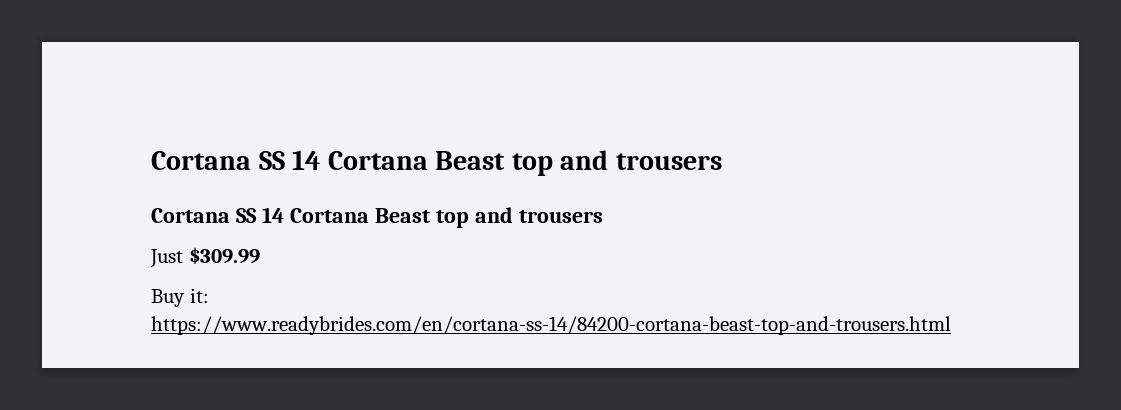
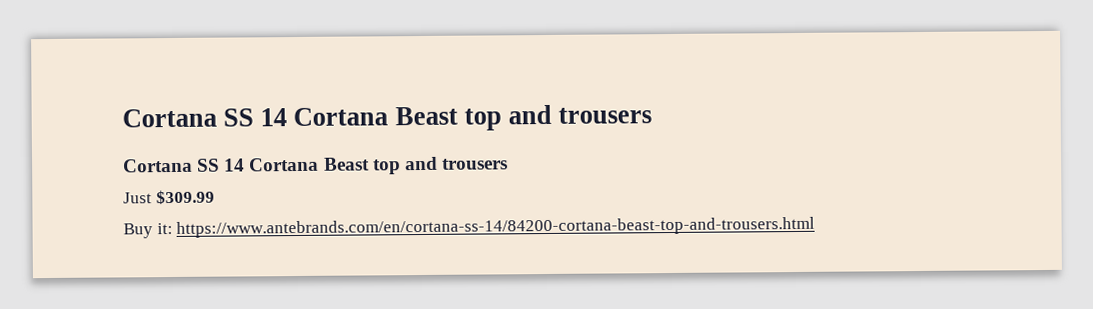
[151,316,951,335] https://www.readybrides.com/en/cortana-ss-14/84200-cortana-beast-top-and-trousers.html -> [176,216,816,238] https://www.antebrands.com/en/cortana-ss-14/84200-cortana-beast-top-and-trousers.html

